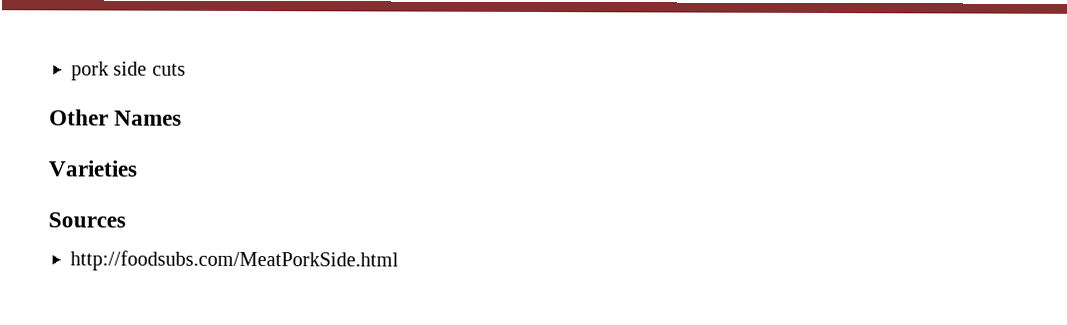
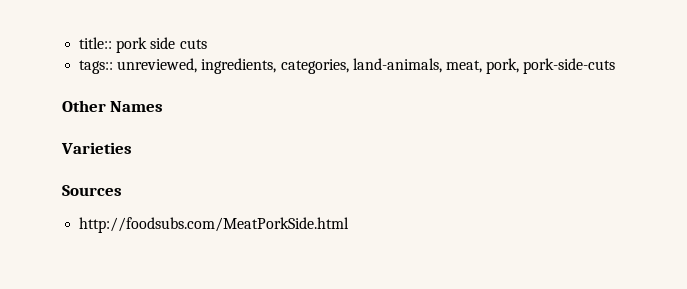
(71, 71) none -> [79,37,113,49] title::
(186, 69) none -> [79,58,616,74] // tags:: unreviewed, ingredients, categories, land-animals, meat, pork, pork-side-cuts

